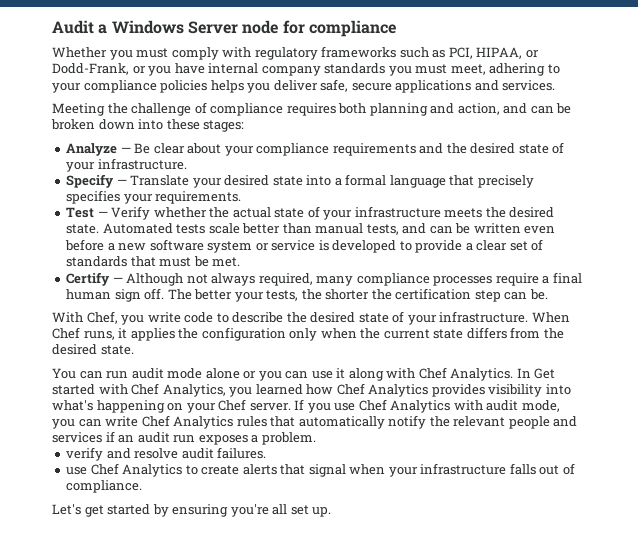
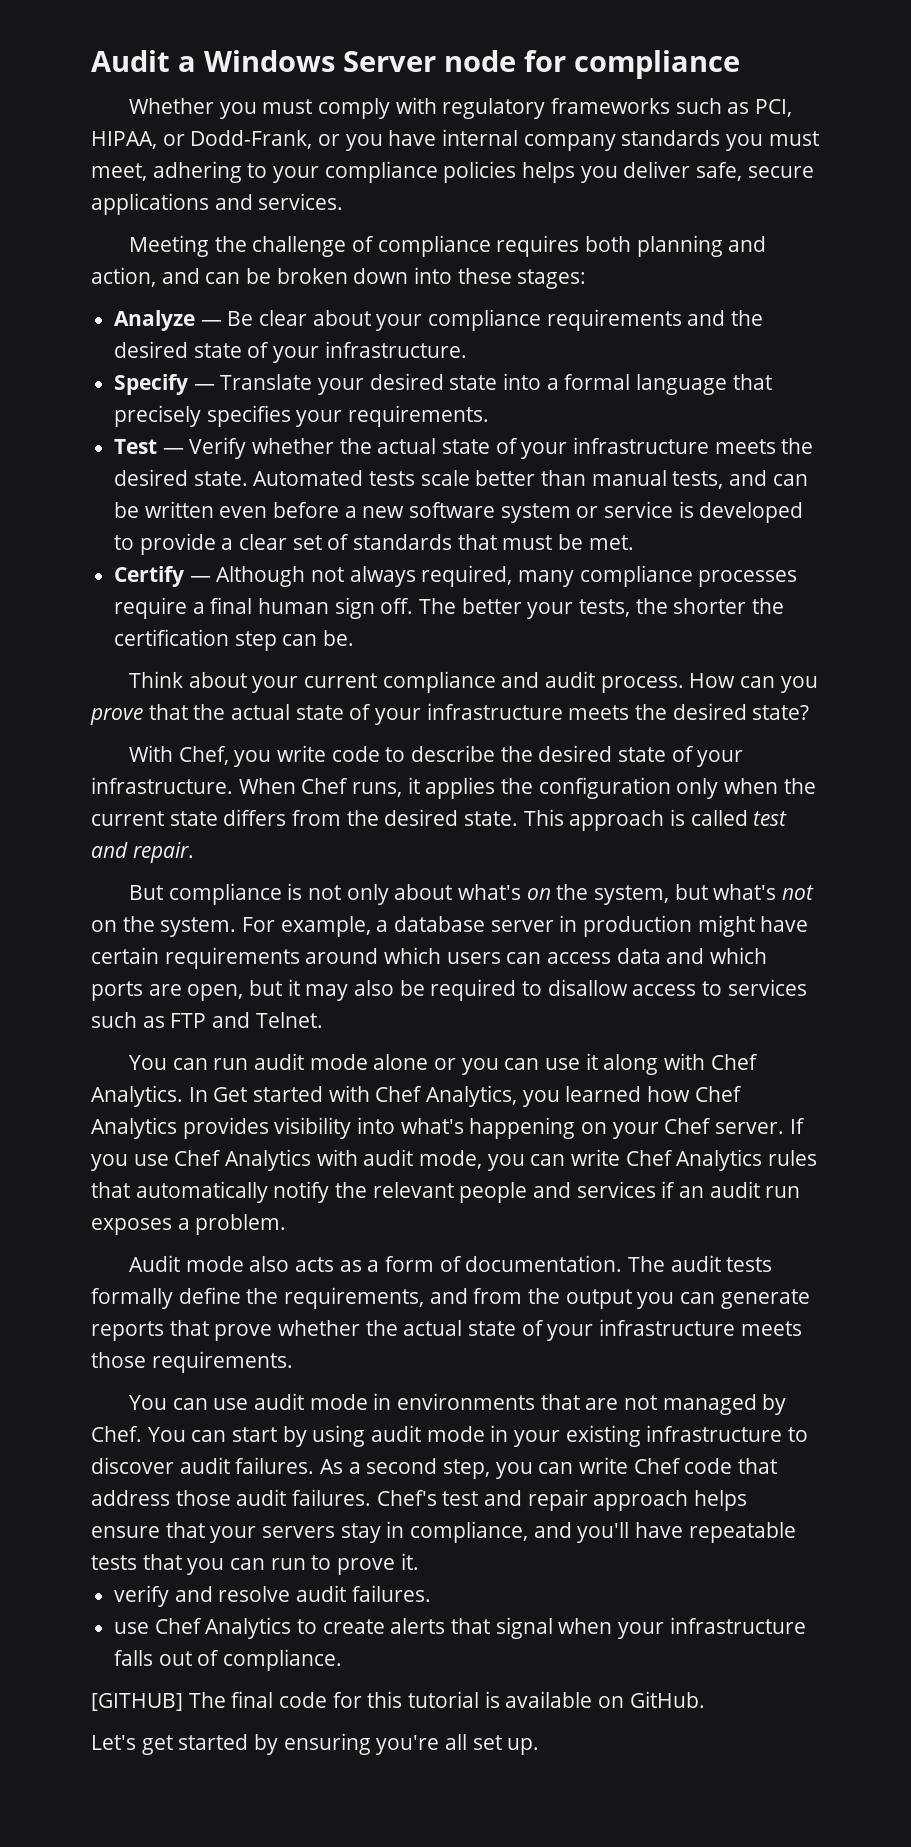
(548, 294) none -> [129,671,818,693] [90,703,810,725] // Think about your current compliance and audit process. How can you prove that the actual state of your infrastructure meets the desired state?
(134, 350) none -> [523,809,788,831] [91,842,194,863] [129,883,815,905] [91,915,809,937] [91,947,768,969] [91,979,807,1001] [91,1012,323,1028] This approach is called test and repair. // But compliance is not only about what's on the system, but what's not on the system. For example, a database server in production might have certain requirements around which users can access data and which ports are open, but it may also be required to disallow access to services such as FTP and Telnet.
(316, 438) none -> [129,1255,773,1272] [91,1287,810,1309] [91,1319,802,1341] [91,1351,293,1373] [129,1393,787,1415] [91,1425,809,1447] [91,1457,778,1479] [91,1489,748,1511] [91,1521,796,1543] [91,1553,419,1575] // Audit mode also acts as a form of documentation. The audit tests formally define the requirements, and from the output you can generate reports that prove whether the actual state of your infrastructure meets those requirements. // You can use audit mode in environments that are not managed by Chef. You can start by using audit mode in your existing infrastructure to discover audit failures. As a second step, you can write Chef code that address those audit failures. Chef's test and repair approach helps ensure that your servers stay in compliance, and you'll have repeatable tests that you can run to prove it.
(143, 486) none -> [91,1691,705,1711] // [GITHUB] The final code for this tutorial is available on GitHub.

